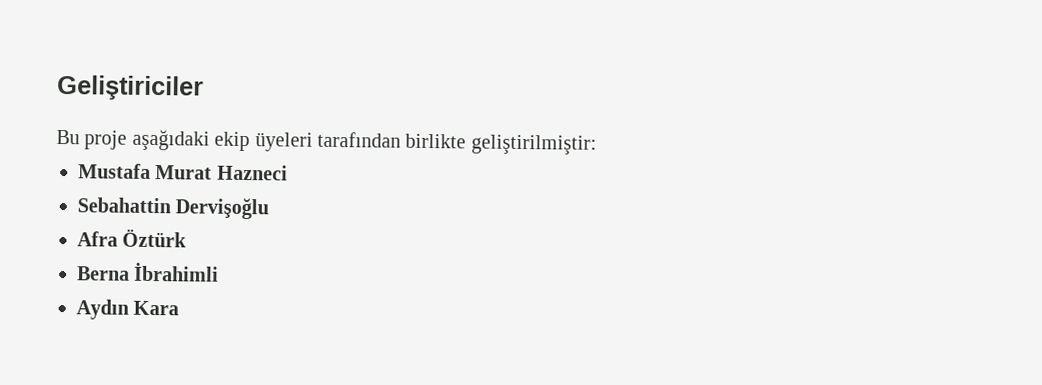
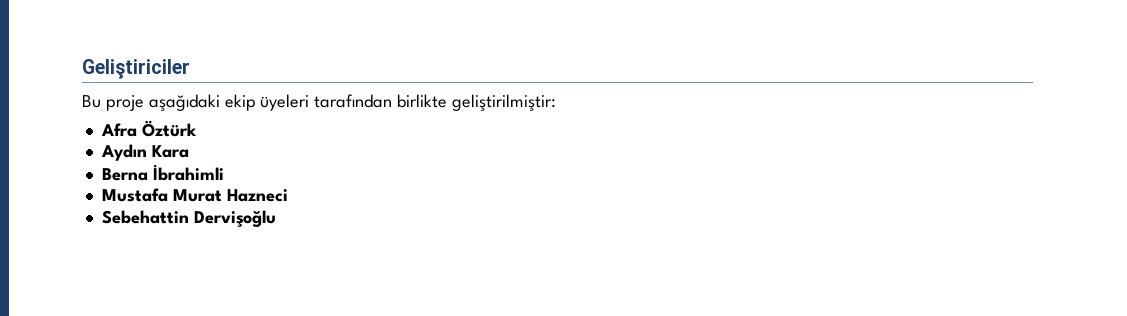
(597, 144) none -> [100,120,197,137] [100,144,189,161] [101,164,224,181] // Afra Öztürk // Aydın Kara // Berna İbrahimli
[77,197,171,214] Sebahattin -> [101,210,189,224] Sebehattin
[77,228,188,248] [77,262,220,282] [76,299,180,320] // Afra Öztürk // Berna İbrahimli // Aydın Kara -> (276, 218) none

